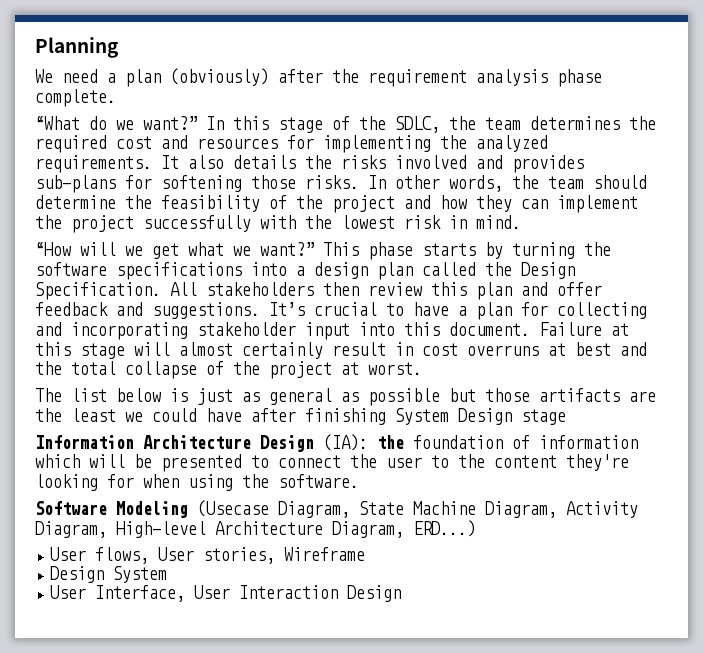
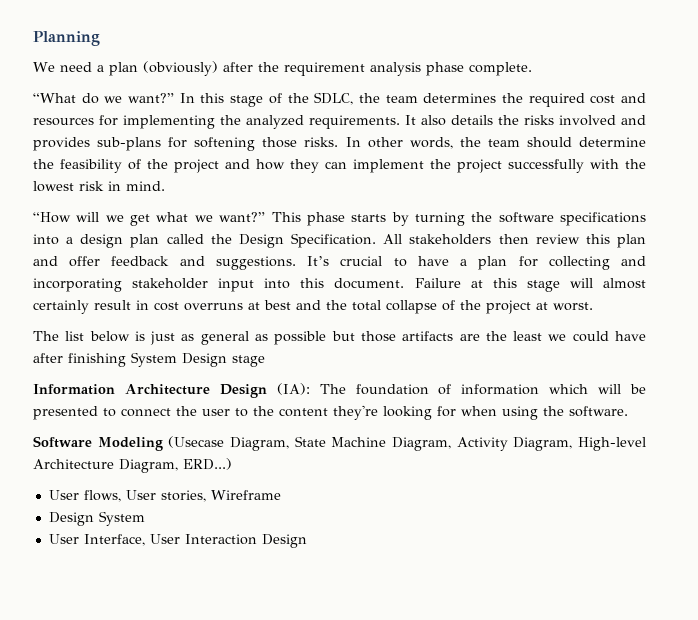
[377,435,404,449] the -> [319,384,346,394] The

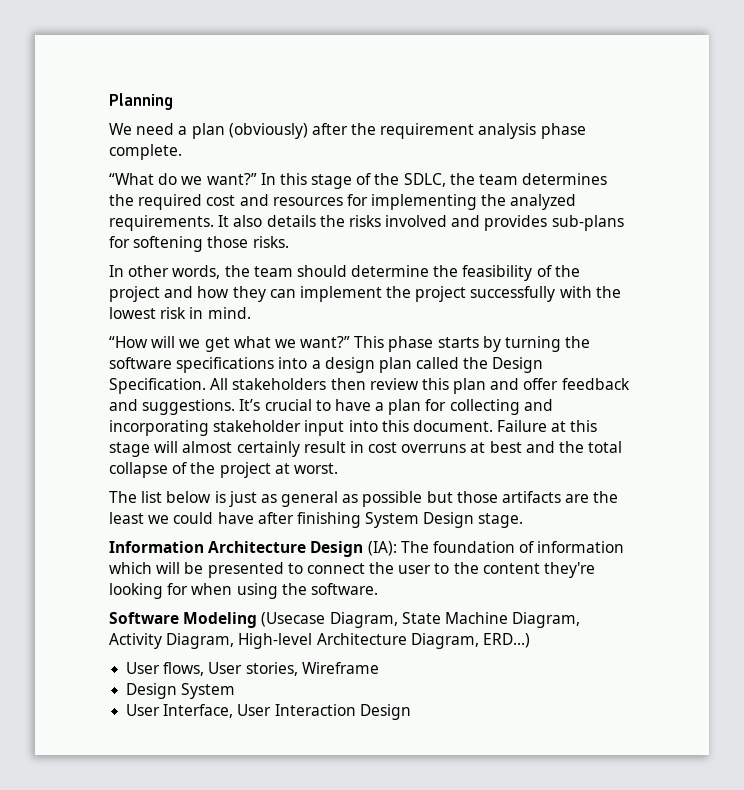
(339, 142) none -> (289, 242) //
[232,355,265,367] stage -> [478,513,524,528] stage.

